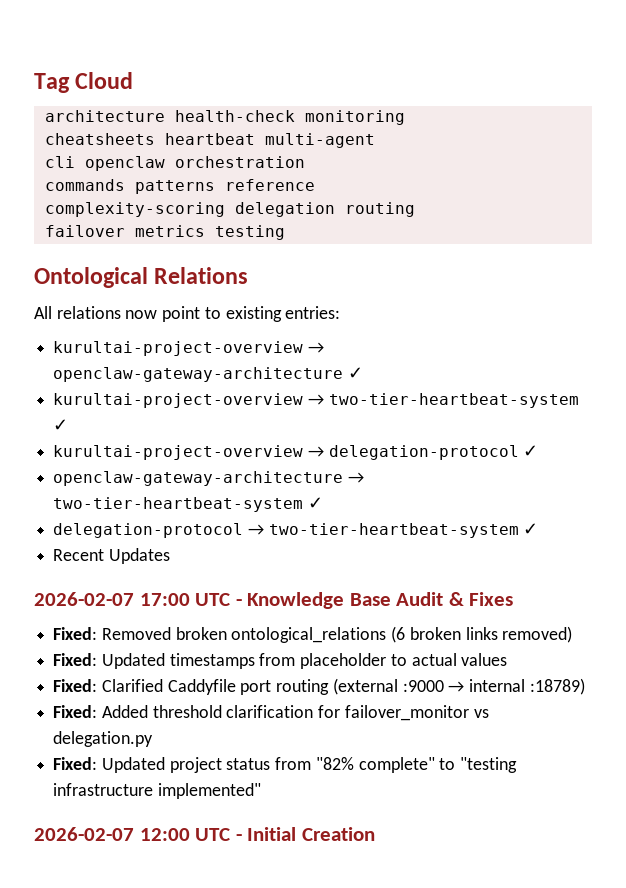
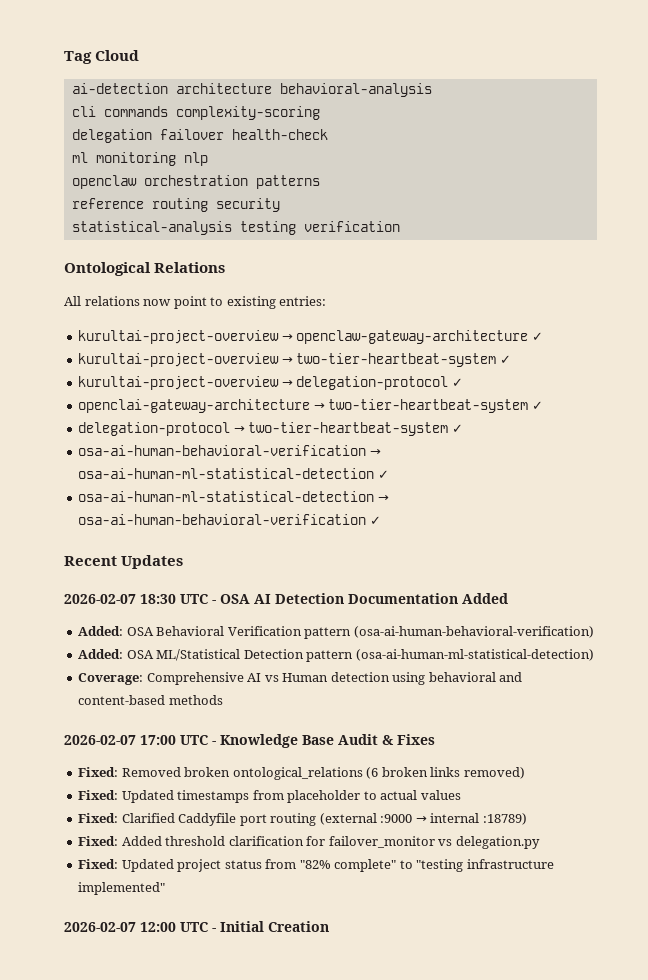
[44,110,405,125] [44,133,375,148] [44,156,75,168] architecture health-check monitoring // cheatsheets heartbeat multi-agent // cli -> [71,83,432,97] [71,106,320,120] [71,129,328,143] [71,152,208,166] ai-detection architecture behavioral-analysis // cli commands complexity-scoring // delegation failover health-check // ml monitoring nlp //
[44,179,215,194] // commands patterns -> [255,175,320,189] patterns //
[44,202,415,217] [44,225,205,237] // complexity-scoring delegation routing // failover metrics -> [151,198,280,212] [71,221,232,235] routing security // statistical-analysis
(285, 232) none -> [303,221,400,232] verification
[53,471,344,486] openclaw-gateway-architecture -> [78,399,311,413] openclai-gateway-architecture
[53,548,170,564] Recent Updates -> [78,445,381,456] [78,468,389,479] [78,491,389,502] [78,514,381,525] [64,555,184,569] [64,593,508,604] [78,626,594,639] [78,649,594,662] [78,672,523,685] [78,695,223,705] osa-ai-human-behavioral-verification → osa-ai-human-ml-statistical-detection ✓ // osa-ai-human-ml-statistical-detection → osa-ai-human-behavioral-verification ✓ // Recent Updates // 2026-02-07 18:30 UTC - OSA AI Detection Documentation Added // Added: OSA Behavioral Verification pattern (osa-ai-human-behavioral-verification) // Added: OSA ML/Statistical Detection pattern (osa-ai-human-ml-statistical-detection) // Coverage: Comprehensive AI vs Human detection using behavioral and content-based methods

